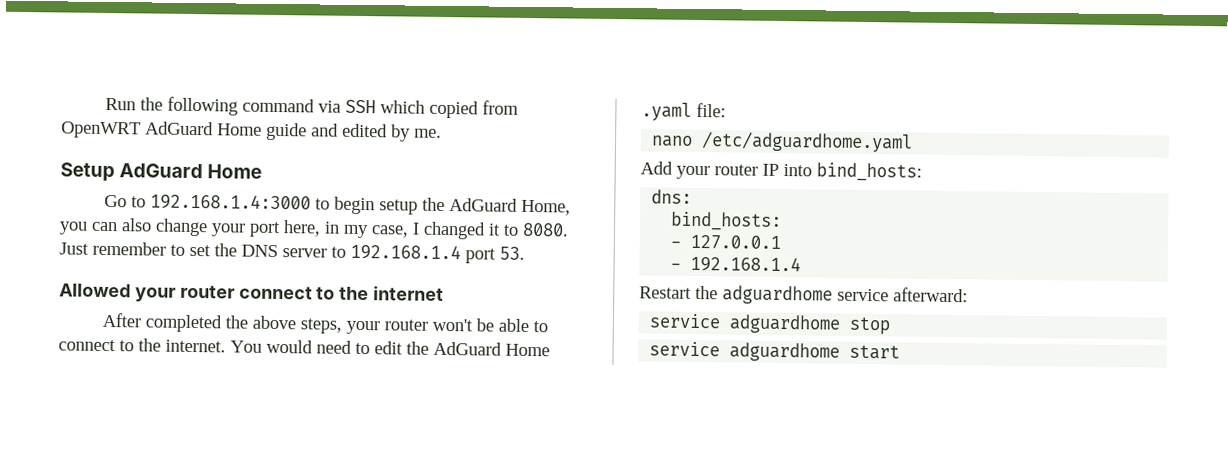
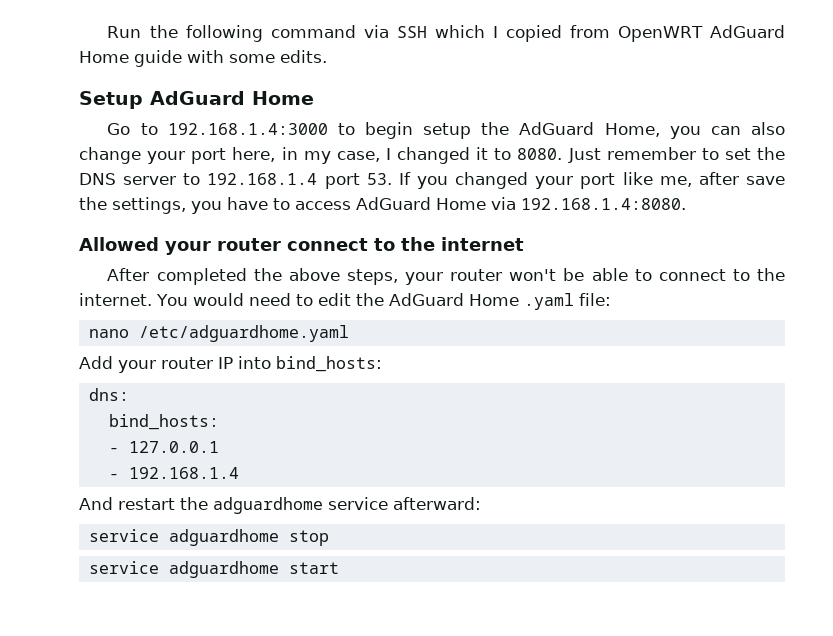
(426, 107) none -> [492,26,498,38] I
[311,123,442,142] and edited by me. -> [187,50,327,63] with some edits.
(525, 253) none -> [398,172,785,189] [79,197,686,214] If you changed your port like me, after save the settings, you have to access AdGuard Home via 192.168.1.4:8080.
[639,286,692,299] Restart -> [79,497,175,510] And restart

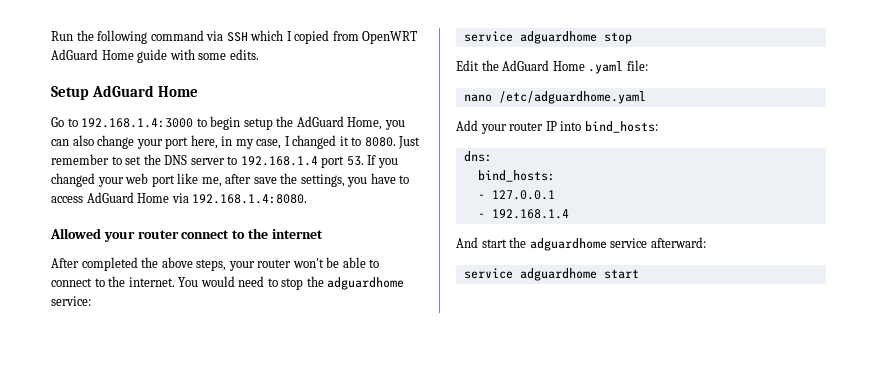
(574, 182) none -> [125,173,149,184] web
[317,293,351,306] edit -> [281,276,405,290] [51,296,91,306] [463,31,632,44] [456,60,479,71] stop the adguardhome service: // service adguardhome stop // Edit
[118,498,175,510] restart -> [481,239,507,248] start
[88,529,329,546] // service adguardhome stop -> (706, 242) none

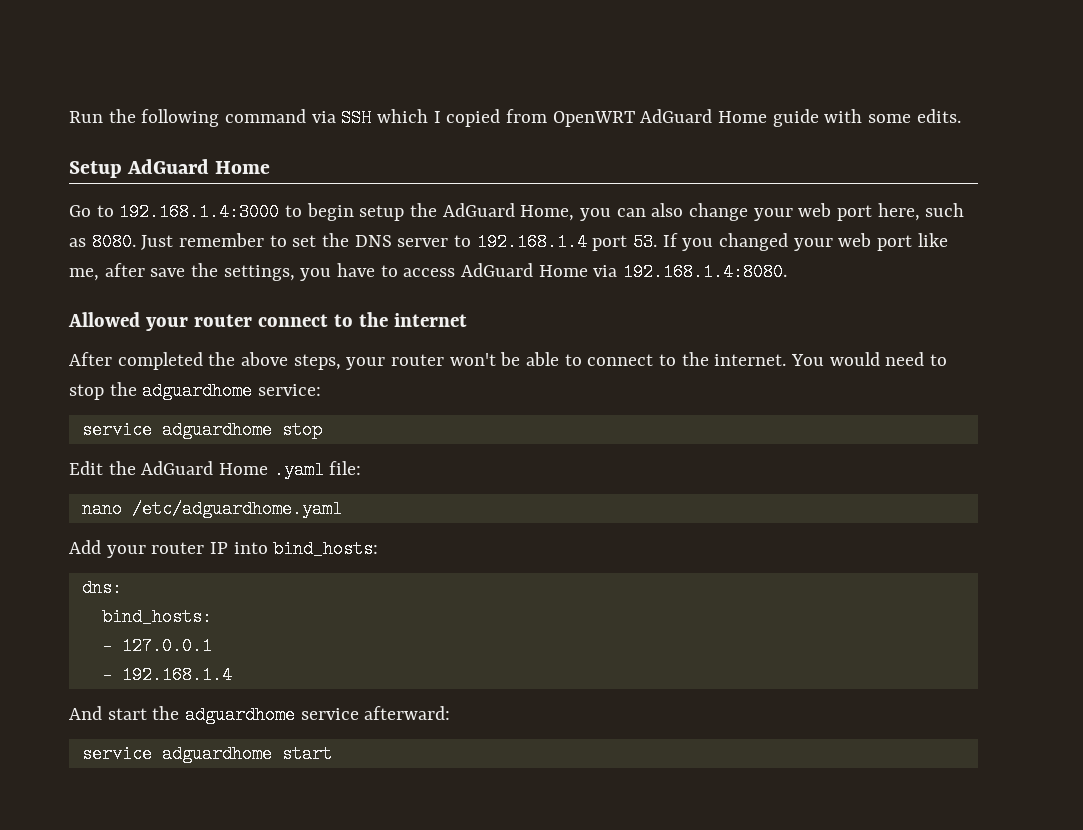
(163, 144) none -> [798,203,832,217] web
[221,135,362,149] in my case, I changed it to -> [925,203,965,217] [69,238,86,247] such as

